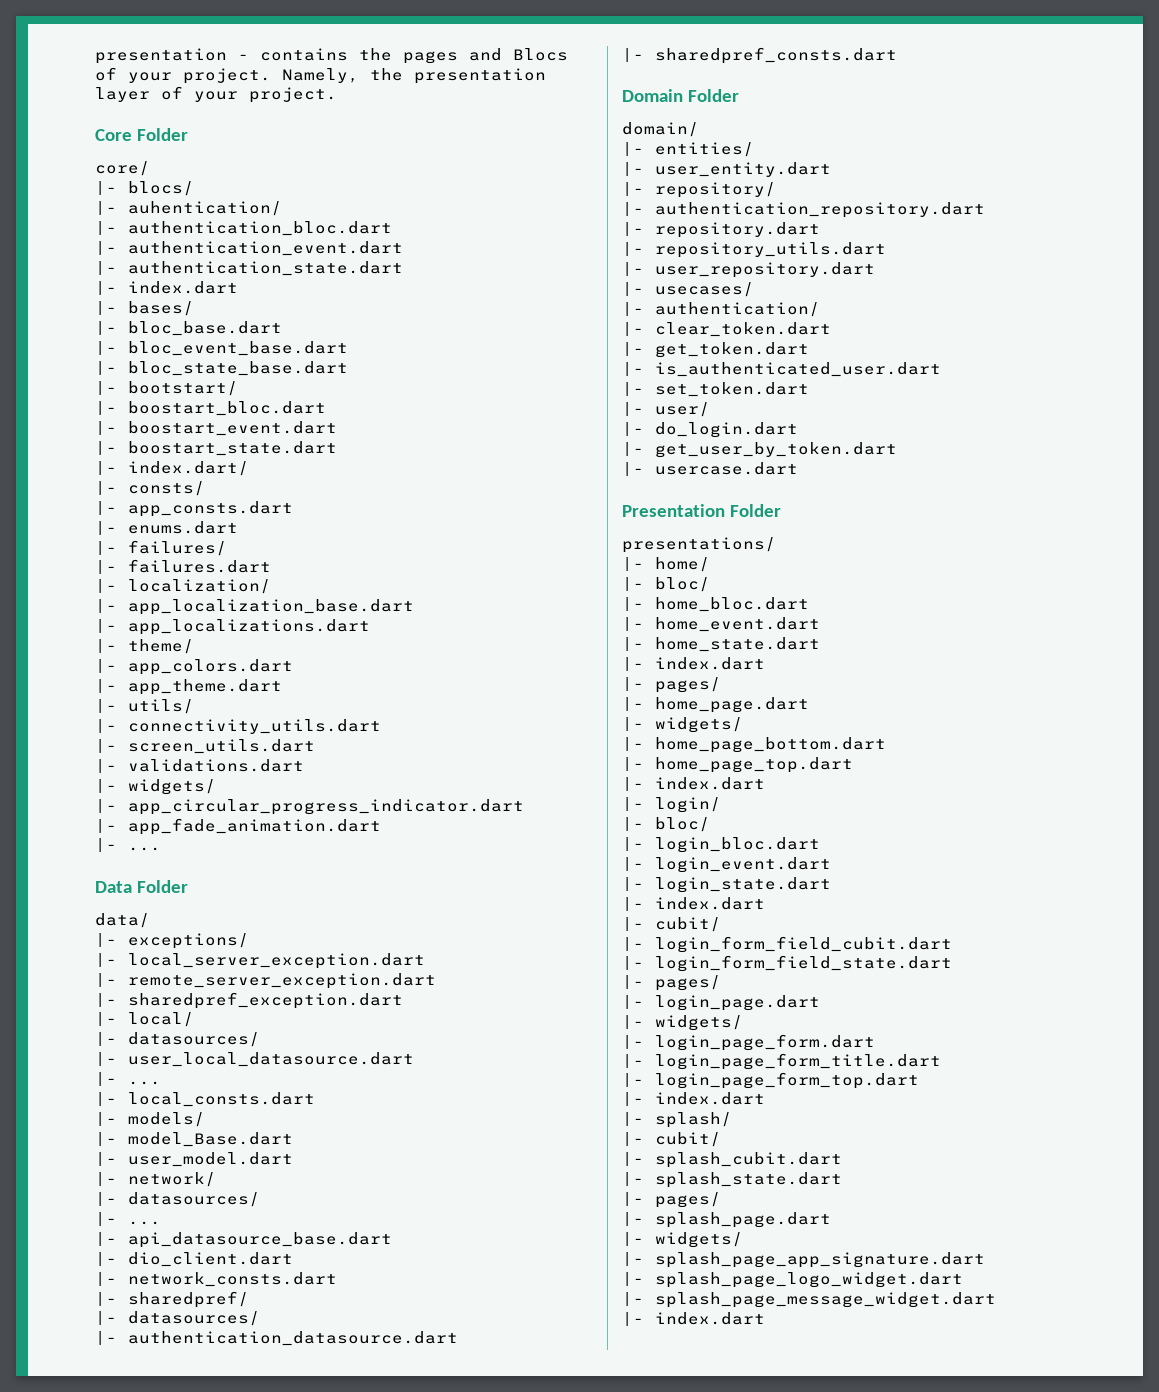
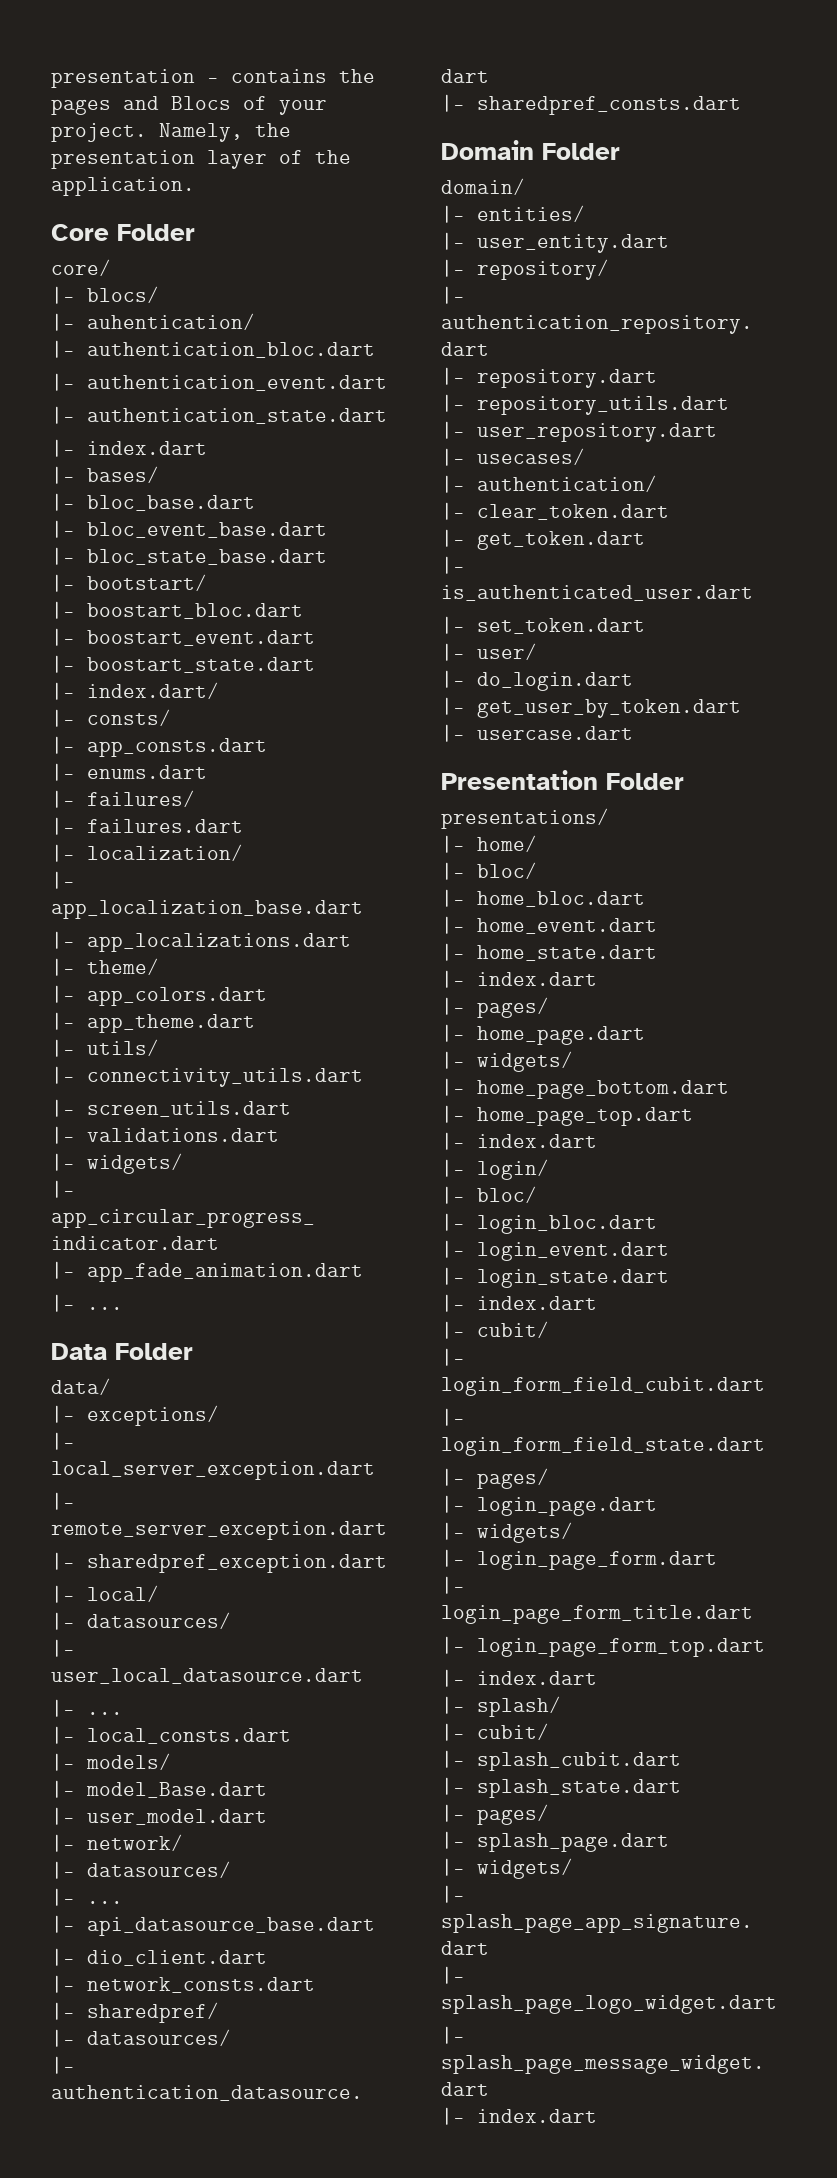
[194,87,337,103] your project. -> [315,150,351,164] [51,177,195,196] the application.

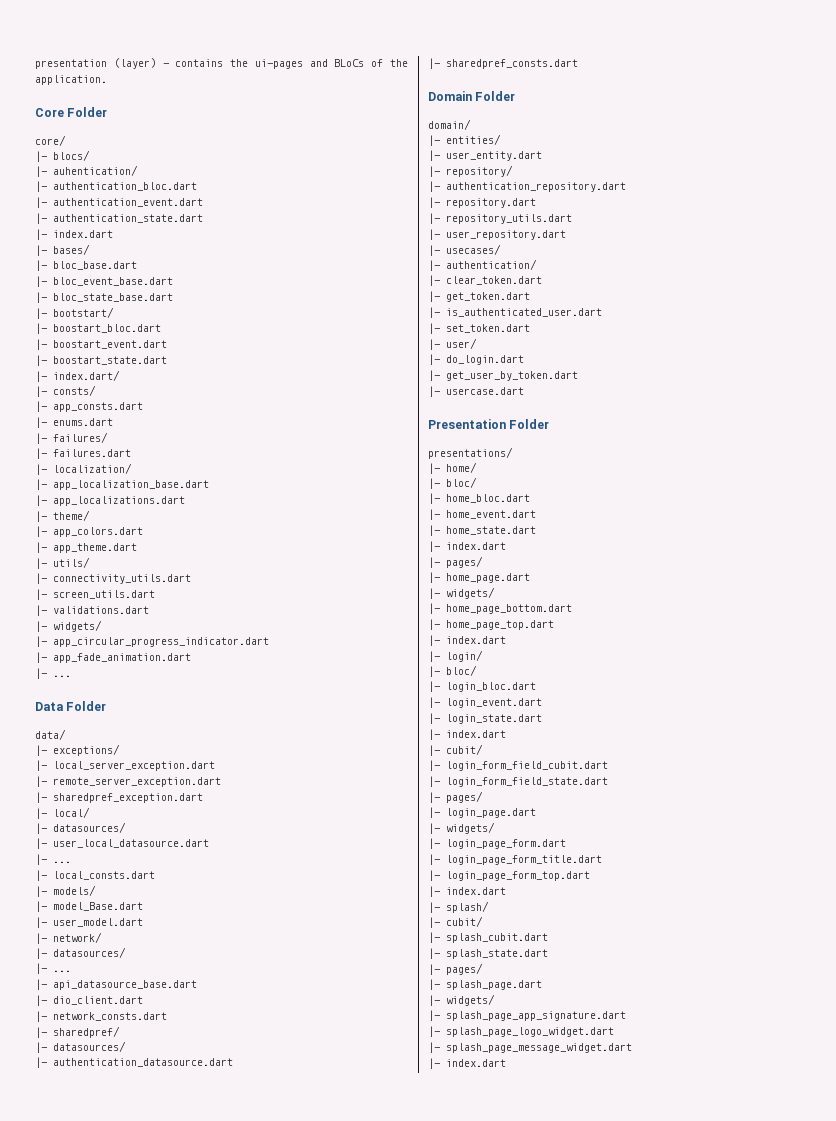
[51,69,195,88] presentation -> [35,58,156,69] presentation (layer)
[51,96,327,115] [51,123,291,142] [51,150,267,169] pages and Blocs of your project. Namely, the presentation layer -> [254,59,365,69] ui-pages and BLoCs

